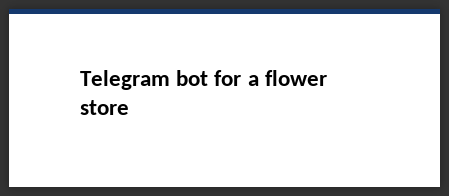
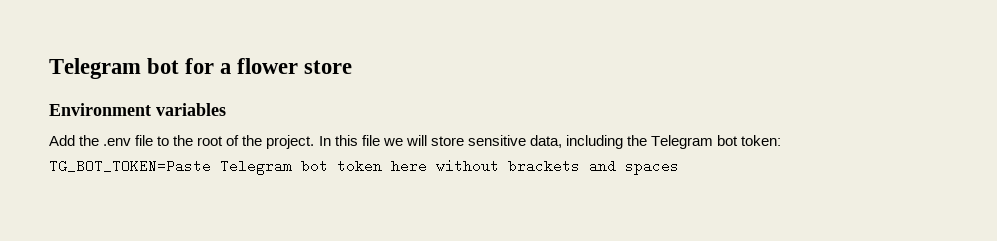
(129, 107) none -> [49,103,226,116] [49,135,782,149] [49,159,679,175] // Environment variables // Add the .env file to the root of the project. In this file we will store sensitive data, including the Telegram bot token: // TG_BOT_TOKEN=Paste Telegram bot token here without brackets and spaces

